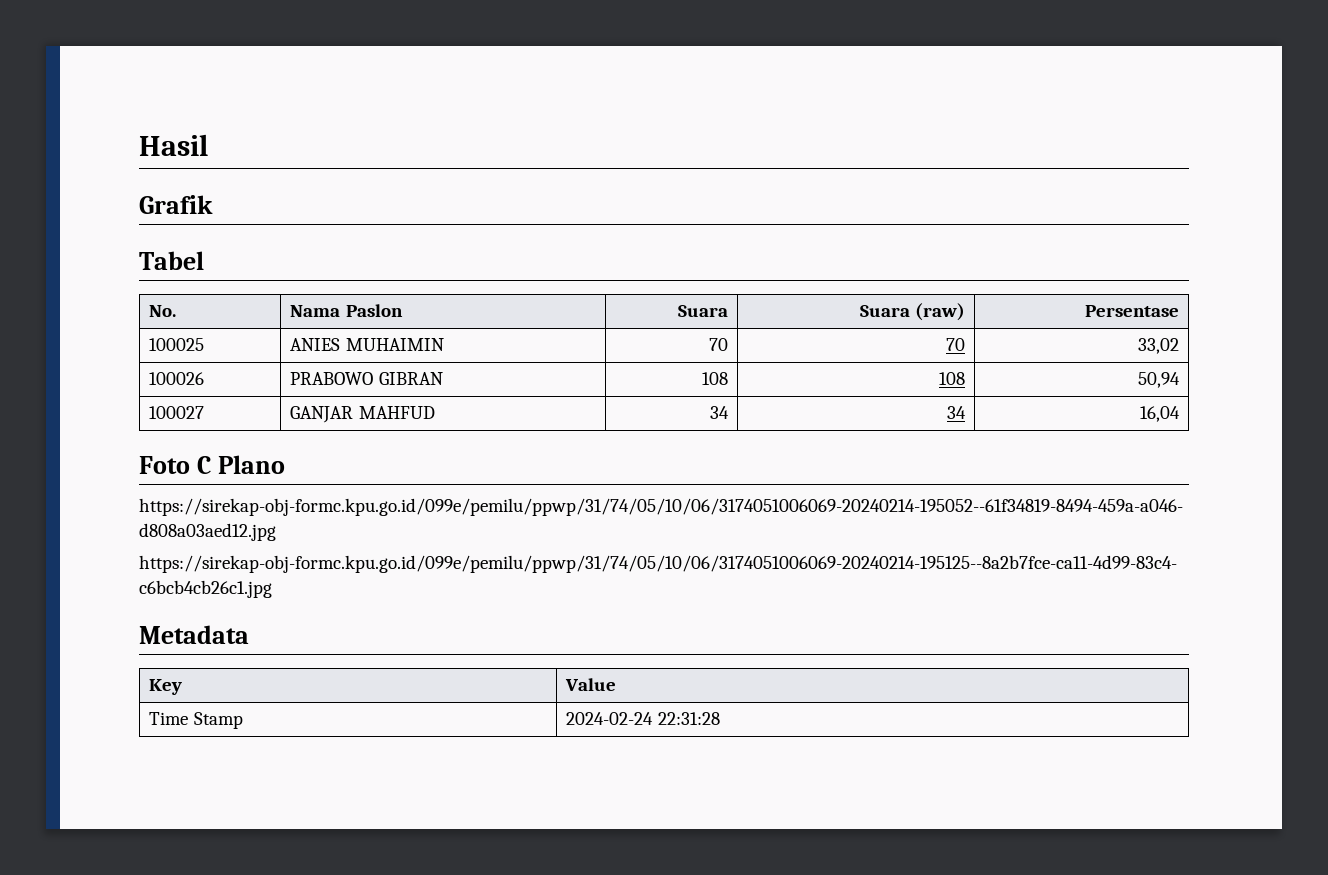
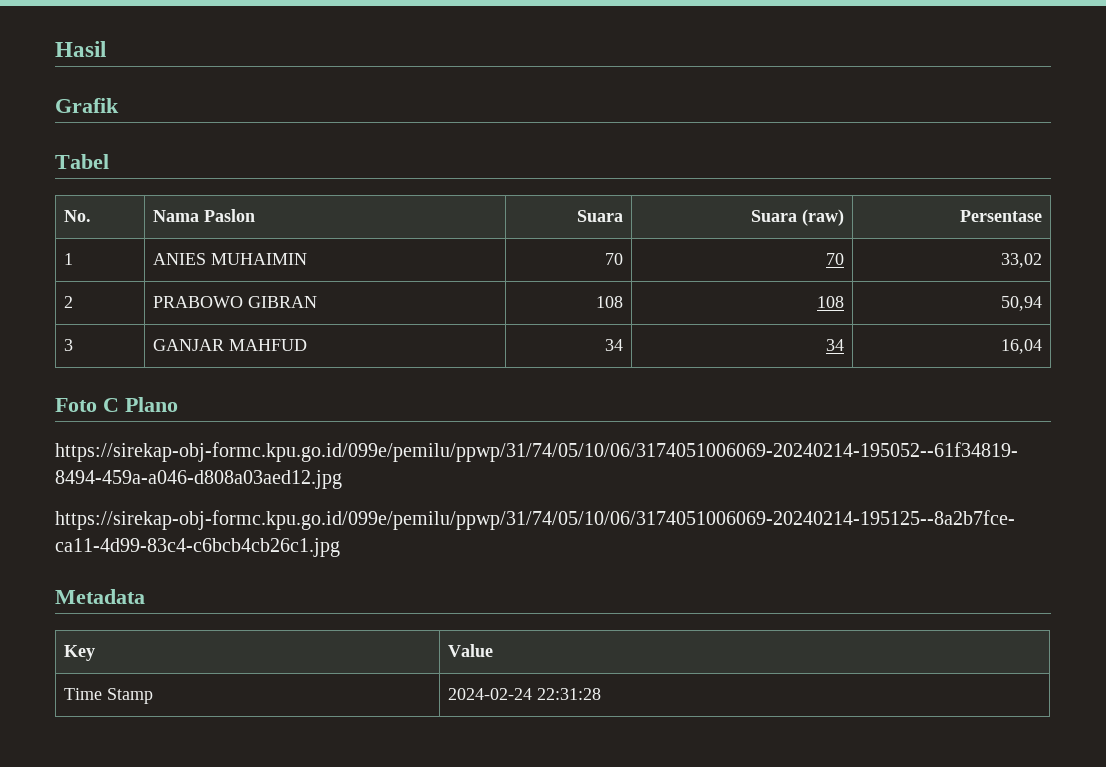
[149,338,205,351] 100025 -> [63,253,73,265] 1
[149,372,205,385] 100026 -> [63,296,73,308] 2
[149,406,205,419] 100027 -> [63,339,73,351] 3

